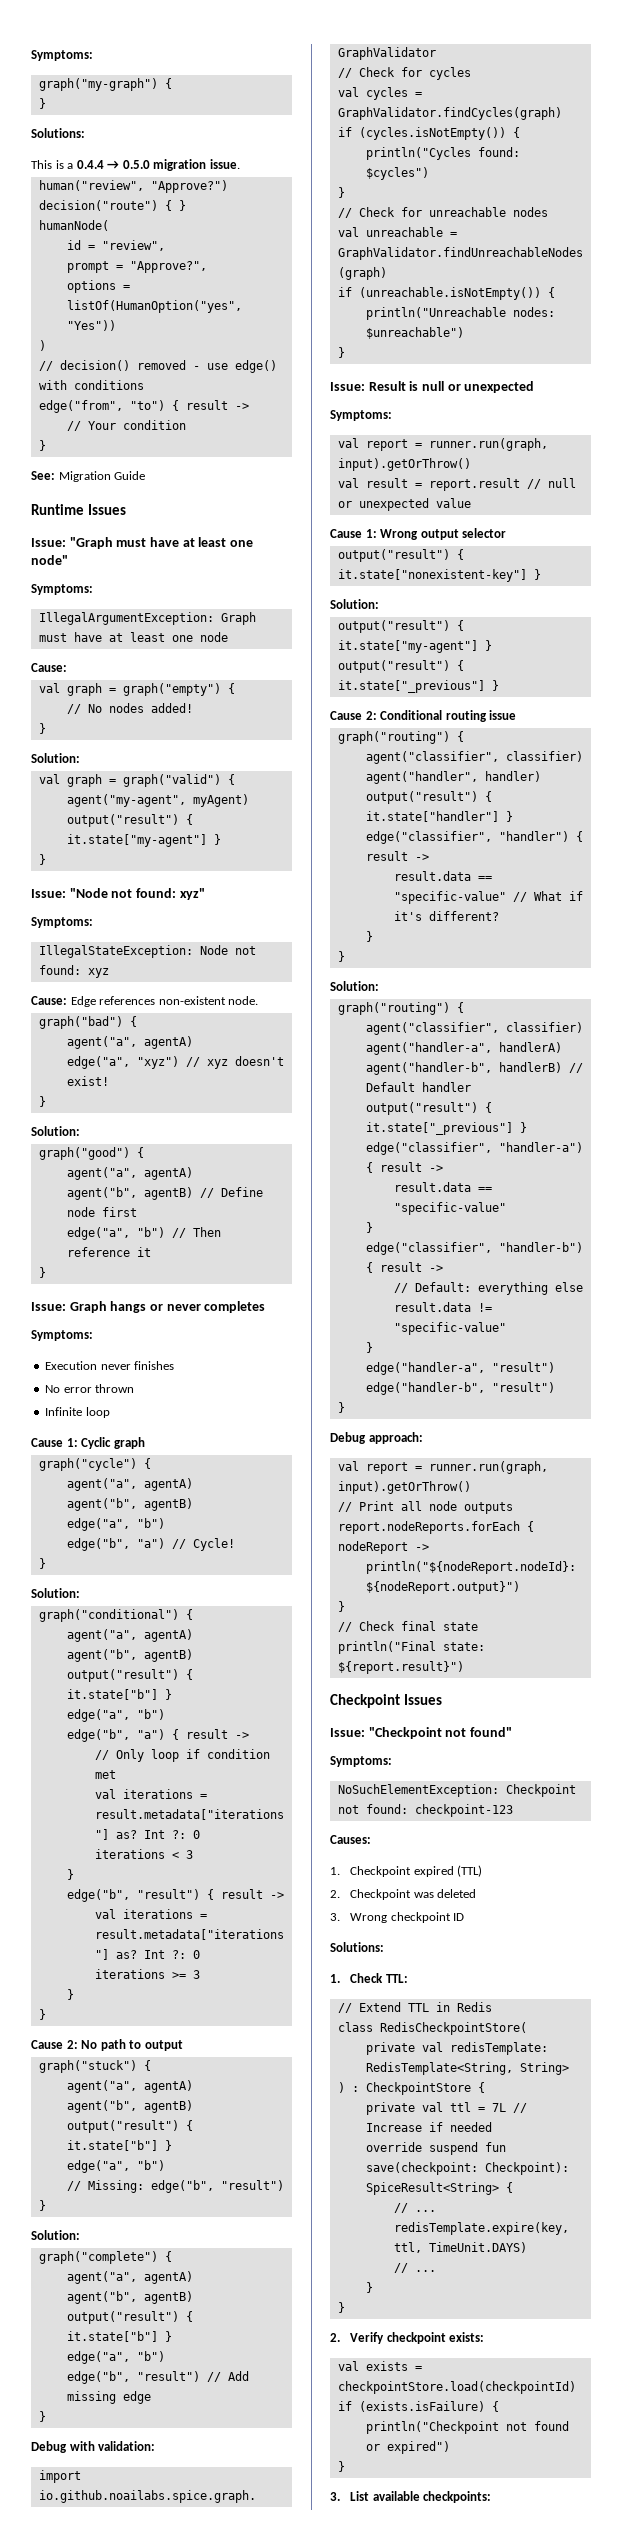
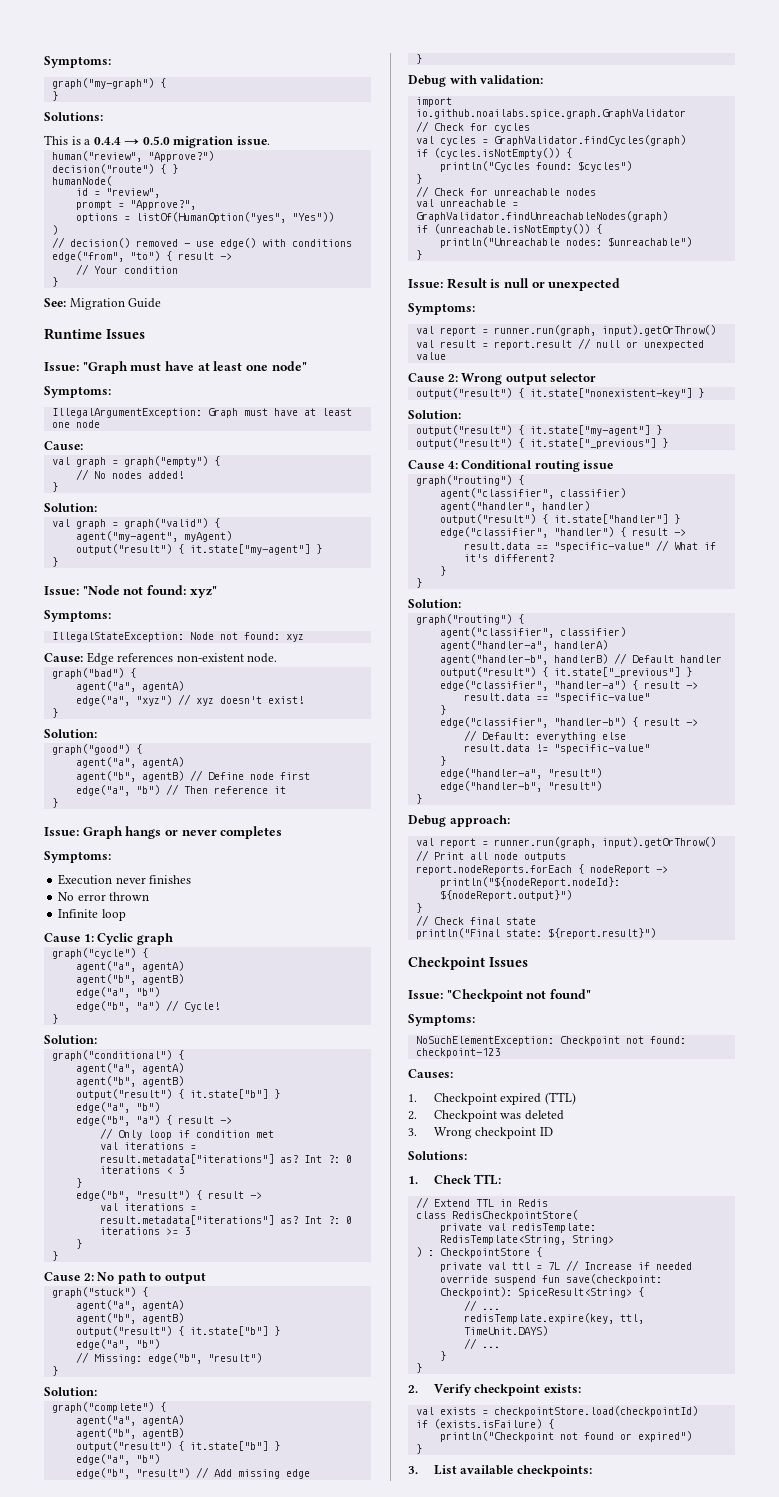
[365,529,377,538] 1: -> [447,374,458,382] 2:
[365,711,377,720] 2: -> [447,461,458,469] 4:

